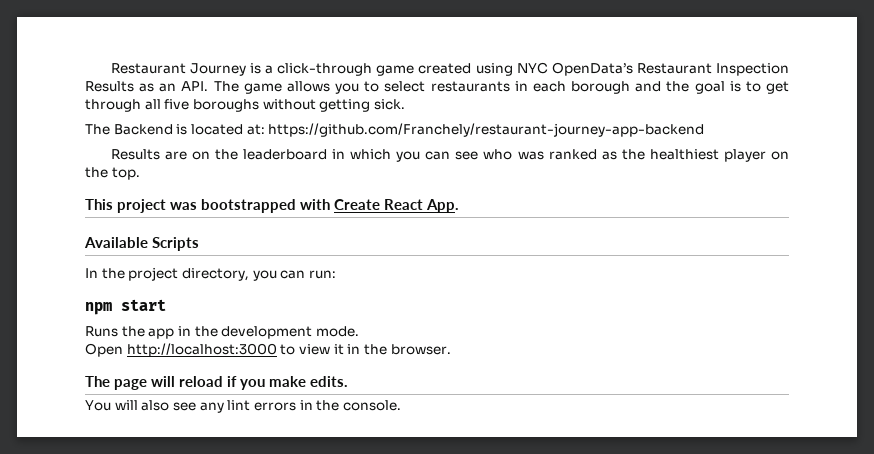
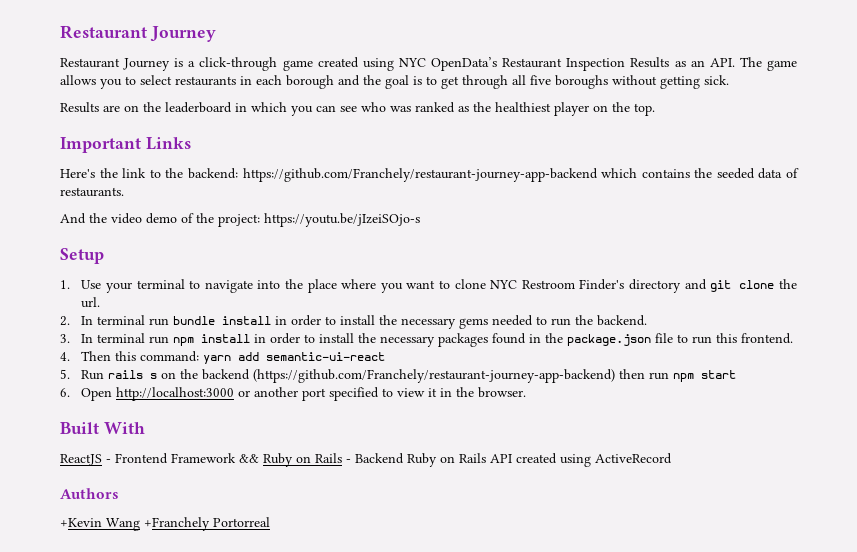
[110,63,246,76] Restaurant Journey -> [60,25,216,42] [60,58,171,71] Restaurant Journey // Restaurant Journey
[85,123,705,137] // The Backend is located at: https://github.com/Franchely/restaurant-journey-app-backend -> (729, 80) none
[85,199,460,213] [84,237,200,251] [85,267,336,281] [85,299,166,315] [85,326,359,339] [85,343,277,357] This project was bootstrapped with Create React App. // Available Scripts // In the project directory, you can run: // npm start // Runs the app in the development mode. // Open http://localhost:3000 -> [60,137,191,153] [60,168,800,182] [60,187,124,197] [60,213,420,227] [60,248,104,264] [60,279,798,293] [81,297,101,308] [60,315,648,329] [60,333,794,347] [60,351,386,364] [60,369,737,383] [60,387,380,401] Important Links // Here's the link to the backend: https://github.com/Franchely/restaurant-journey-app-backend which contains the seeded data of restaurants. // And the video demo of the project: https://youtu.be/jIzeiSOjo-s // Setup // 1. Use your terminal to navigate into the place where you want to clone NYC Restroom Finder's directory and git clone the url. // 2. In terminal run bundle install in order to install the necessary gems needed to run the backend. // 3. In terminal run npm install in order to install the necessary packages found in the package.json file to run this frontend. // 4. Then this command: yarn add semantic-ui-react // 5. Run rails s on the backend (https://github.com/Franchely/restaurant-journey-app-backend) then run npm start // 6. Open http://localhost:3000 or another port specified
[85,376,349,390] [85,400,401,413] The page will reload if you make edits. // You will also see any lint errors in the console. -> [60,422,145,434] [60,453,672,467] [60,488,119,499] [60,517,270,531] Built With // ReactJS - Frontend Framework && Ruby on Rails - Backend Ruby on Rails API created using ActiveRecord // Authors // +Kevin Wang +Franchely Portorreal

